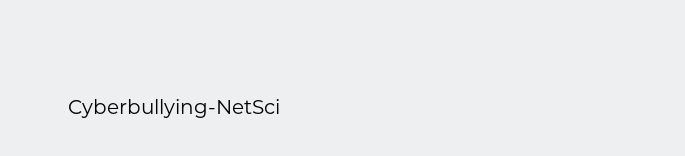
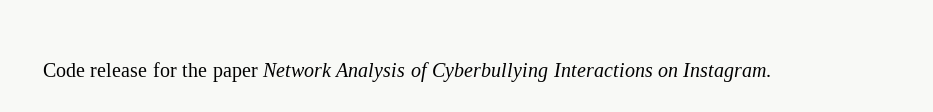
[68,99,280,118] Cyberbullying-NetSci -> [43,62,772,82] Code release for the paper Network Analysis of Cyberbullying Interactions on Instagram.

